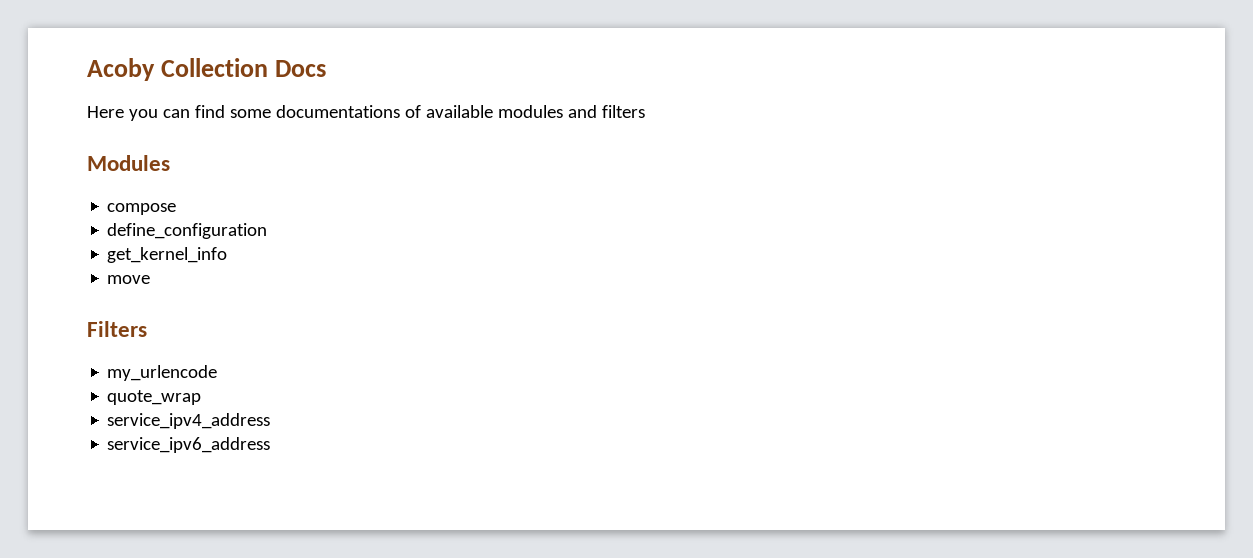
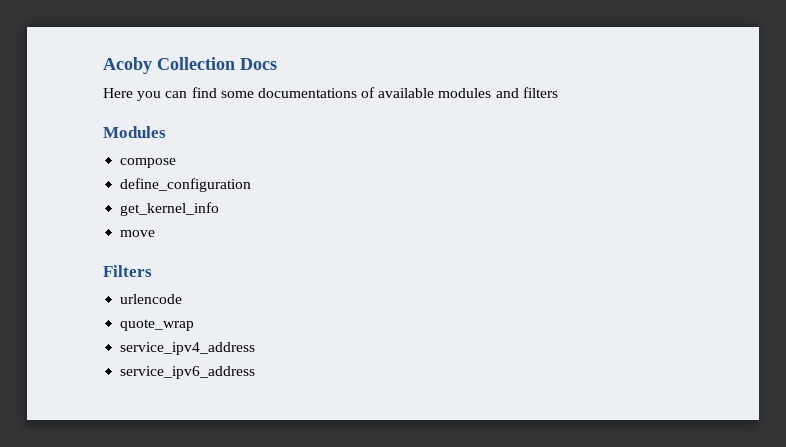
[107,365,218,381] my_urlencode -> [120,294,183,304] urlencode

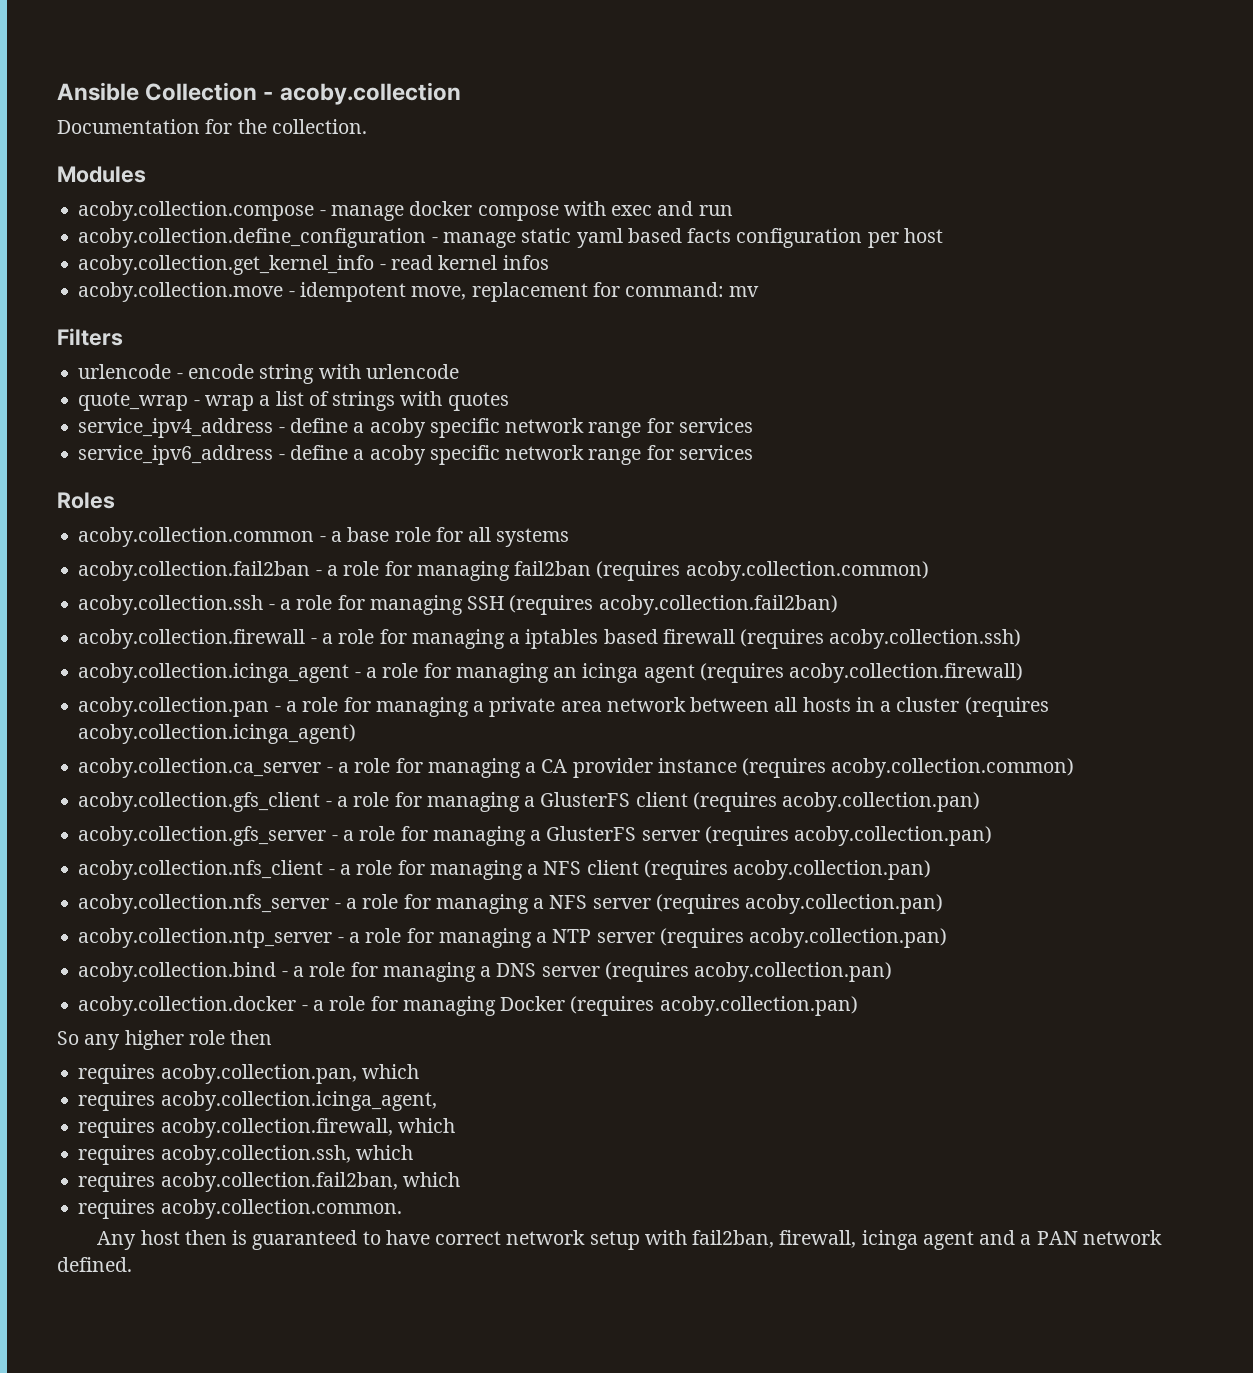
[103,57,277,74] [103,87,558,101] [103,126,166,138] [120,158,177,168] [120,178,252,192] [120,202,220,216] [120,230,156,237] [103,265,152,277] [120,294,183,304] [120,319,195,331] [120,342,256,355] [120,366,256,379] Acoby Collection Docs // Here you can find some documentations of available modules and filters // Modules // compose // define_configuration // get_kernel_info // move // Filters // urlencode // quote_wrap // service_ipv4_address // service_ipv6_address -> [57,82,461,105] [57,119,367,134] [57,166,146,183] [78,201,733,221] [78,228,943,248] [78,255,549,275] [78,282,760,302] [57,328,123,346] [78,364,459,384] [78,391,509,411] [78,418,753,438] [78,445,753,465] [57,492,115,509] [78,527,570,547] [78,561,929,581] [78,595,838,615] [78,629,1022,649] [78,663,1024,683] [78,697,1049,717] [78,724,357,744] [78,758,1075,778] [78,792,981,812] [78,826,993,846] [78,860,932,880] [78,894,944,914] [78,928,948,948] [78,962,893,982] [78,996,858,1016] [57,1030,273,1050] [78,1064,419,1084] [78,1091,437,1111] [78,1118,455,1138] [78,1145,413,1165] [78,1172,460,1192] [78,1199,402,1219] [97,1230,1163,1250] [57,1257,132,1272] Ansible Collection - acoby.collection // Documentation for the collection. // Modules // acoby.collection.compose - manage docker compose with exec and run // acoby.collection.define_configuration - manage static yaml based facts configuration per host // acoby.collection.get_kernel_info - read kernel infos // acoby.collection.move - idempotent move, replacement for command: mv // Filters // urlencode - encode string with urlencode // quote_wrap - wrap a list of strings with quotes // service_ipv4_address - define a acoby specific network range for services // service_ipv6_address - define a acoby specific network range for services // Roles // acoby.collection.common - a base role for all systems // acoby.collection.fail2ban - a role for managing fail2ban (requires acoby.collection.common) // acoby.collection.ssh - a role for managing SSH (requires acoby.collection.fail2ban) // acoby.collection.firewall - a role for managing a iptables based firewall (requires acoby.collection.ssh) // acoby.collection.icinga_agent - a role for managing an icinga agent (requires acoby.collection.firewall) // acoby.collection.pan - a role for managing a private area network between all hosts in a cluster (requires acoby.collection.icinga_agent) // acoby.collection.ca_server - a role for managing a CA provider instance (requires acoby.collection.common) // acoby.collection.gfs_client - a role for managing a GlusterFS client (requires acoby.collection.pan) // acoby.collection.gfs_server - a role for managing a GlusterFS server (requires acoby.collection.pan) // acoby.collection.nfs_client - a role for managing a NFS client (requires acoby.collection.pan) // acoby.collection.nfs_server - a role for managing a NFS server (requires acoby.collection.pan) // acoby.collection.ntp_server - a role for managing a NTP server (requires acoby.collection.pan) // acoby.collection.bind - a role for managing a DNS server (requires acoby.collection.pan) // acoby.collection.docker - a role for managing Docker (requires acoby.collection.pan) // So any higher role then // requires acoby.collection.pan, which // requires acoby.collection.icinga_agent, // requires acoby.collection.firewall, which // requires acoby.collection.ssh, which // requires acoby.collection.fail2ban, which // requires acoby.collection.common. // Any host then is guaranteed to have correct network setup with fail2ban, firewall, icinga agent and a PAN network defined.

